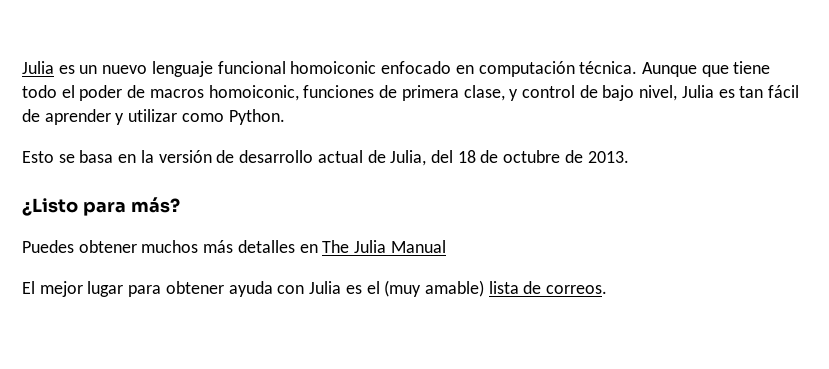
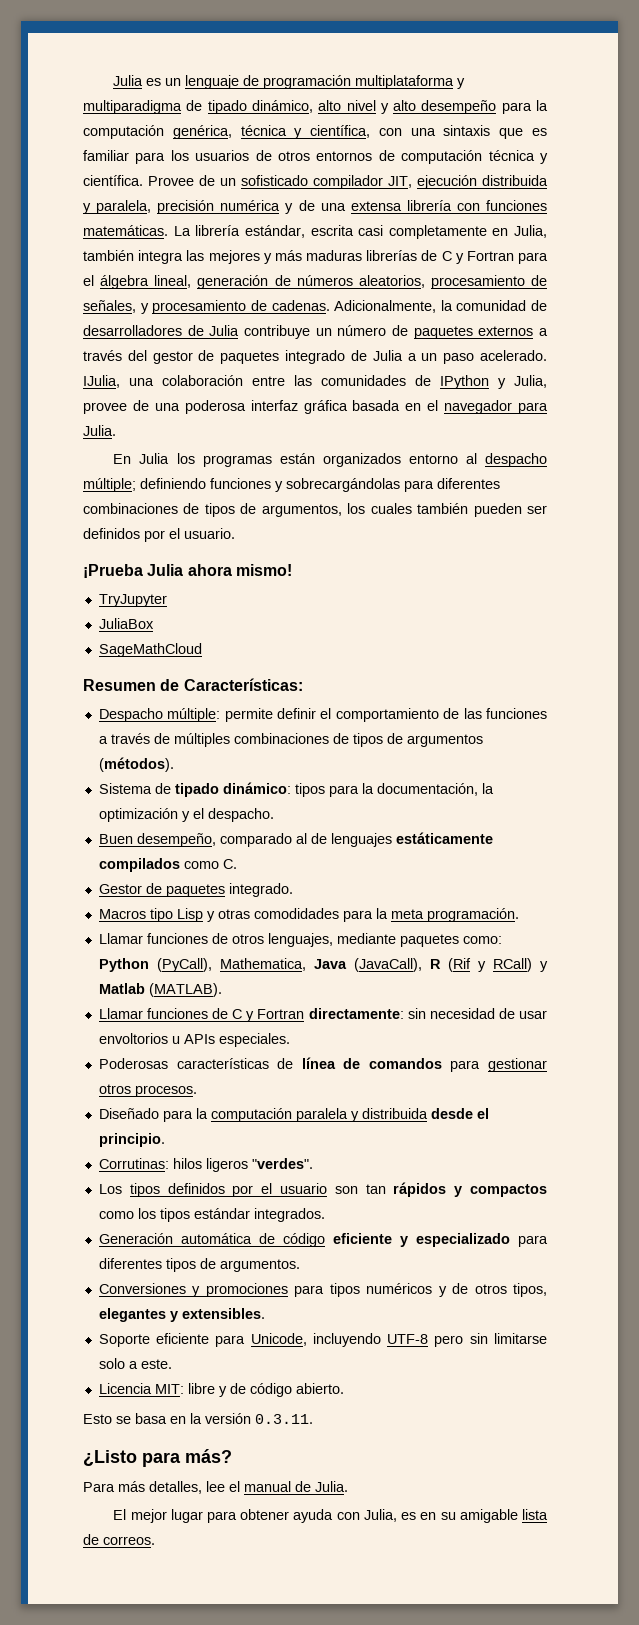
[102,61,771,77] [22,85,800,101] [22,109,285,125] nuevo lenguaje funcional homoiconic enfocado en computación técnica. Aunque que tiene todo el poder de macros homoiconic, funciones de primera clase, y control de bajo nivel, Julia es tan fácil de aprender y utilizar como Python. -> [185,75,466,89] [83,100,549,114] [83,125,547,139] [83,150,548,164] [83,175,548,189] [83,200,547,214] [83,225,547,239] [83,250,549,264] [83,275,547,289] [83,300,547,314] [83,325,548,339] [83,350,547,364] [83,375,547,389] [83,400,548,414] [83,425,116,436] [113,453,547,467] [83,478,500,492] [83,503,548,517] [83,528,235,542] [83,564,292,578] [98,594,167,607] [98,618,154,629] [98,643,202,657] [83,678,303,691] [98,708,547,722] [98,733,483,747] [98,757,174,772] [98,782,494,797] [98,808,274,822] [98,832,493,847] [98,858,237,872] [98,883,293,897] [98,908,519,922] [98,933,502,947] [98,958,548,972] [98,983,222,997] [98,1008,547,1022] [98,1033,290,1047] [98,1057,547,1072] [98,1084,197,1097] [98,1108,489,1122] [98,1133,165,1147] [98,1158,313,1172] [98,1182,547,1197] [98,1208,325,1222] [98,1233,548,1247] [98,1258,300,1272] [98,1283,547,1297] [98,1308,265,1322] [98,1333,548,1347] [98,1358,172,1369] [98,1383,344,1397] lenguaje de programación multiplataforma y multiparadigma de tipado dinámico, alto nivel y alto desempeño para la computación genérica, técnica y científica, con una sintaxis que es familiar para los usuarios de otros entornos de computación técnica y científica. Provee de un sofisticado compilador JIT, ejecución distribuida y paralela, precisión numérica y de una extensa librería con funciones matemáticas. La librería estándar, escrita casi completamente en Julia, también integra las mejores y más maduras librerías de C y Fortran para el álgebra lineal, generación de números aleatorios, procesamiento de señales, y procesamiento de cadenas. Adicionalmente, la comunidad de desarrolladores de Julia contribuye un número de paquetes externos a través del gestor de paquetes integrado de Julia a un paso acelerado. IJulia, una colaboración entre las comunidades de IPython y Julia, provee de una poderosa interfaz gráfica basada en el navegador para Julia. // En Julia los programas están organizados entorno al despacho múltiple; definiendo funciones y sobrecargándolas para diferentes combinaciones de tipos de argumentos, los cuales también pueden ser definidos por el usuario. // ¡Prueba Julia ahora mismo! // TryJupyter // JuliaBox // SageMathCloud // Resumen de Características: // Despacho múltiple: permite definir el comportamiento de las funciones a través de múltiples combinaciones de tipos de argumentos (métodos). // Sistema de tipado dinámico: tipos para la documentación, la optimización y el despacho. // Buen desempeño, comparado al de lenguajes estáticamente compilados como C. // Gestor de paquetes integrado. // Macros tipo Lisp y otras comodidades para la meta programación. // Llamar funciones de otros lenguajes, mediante paquetes como: Python (PyCall), Mathematica, Java (JavaCall), R (Rif y RCall) y Matlab (MATLAB). // Llamar funciones de C y Fortran directamente: sin necesidad de usar envoltorios u APIs especiales. // Poderosas características de línea de comandos para gestionar otros procesos. // Diseñado para la computación paralela y distribuida desde el principio. // Corrutinas: hilos ligeros "verdes". // Los tipos definidos por el usuario son tan rápidos y compactos como los tipos estándar integrados. // Generación automática de código eficiente y especializado para diferentes tipos de argumentos. // Conversiones y promociones para tipos numéricos y de otros tipos, elegantes y extensibles. // Soporte eficiente para Unicode, incluyendo UTF-8 pero sin limitarse solo a este. // Licencia MIT: libre y de código abierto.
[216,150,629,166] [22,197,180,216] [22,240,446,253] de desarrollo actual de Julia, del 18 de octubre de 2013. // ¿Listo para más? // Puedes obtener muchos más detalles en The Julia Manual -> [255,1414,313,1424] [83,1449,232,1467] [83,1481,348,1494] 0.3.11. // ¿Listo para más? // Para más detalles, lee el manual de Julia.
[309,280,484,297] Julia es el (muy amable) -> [363,1509,518,1523] Julia, es en su amigable

